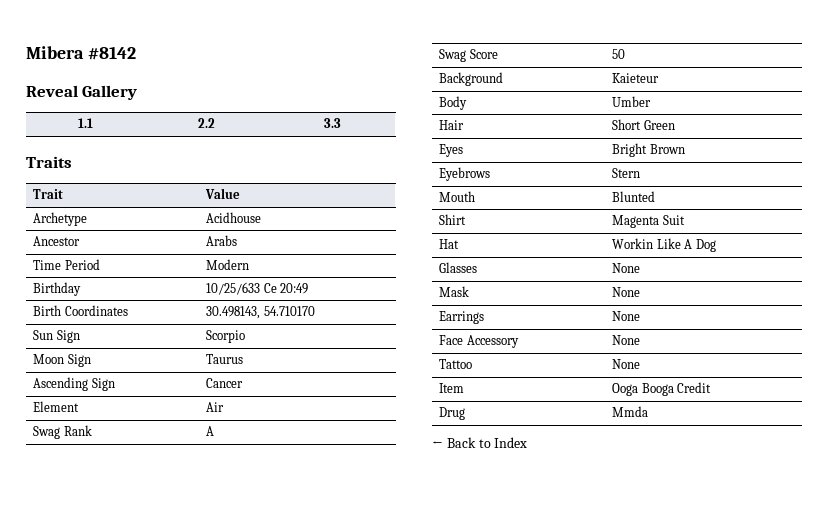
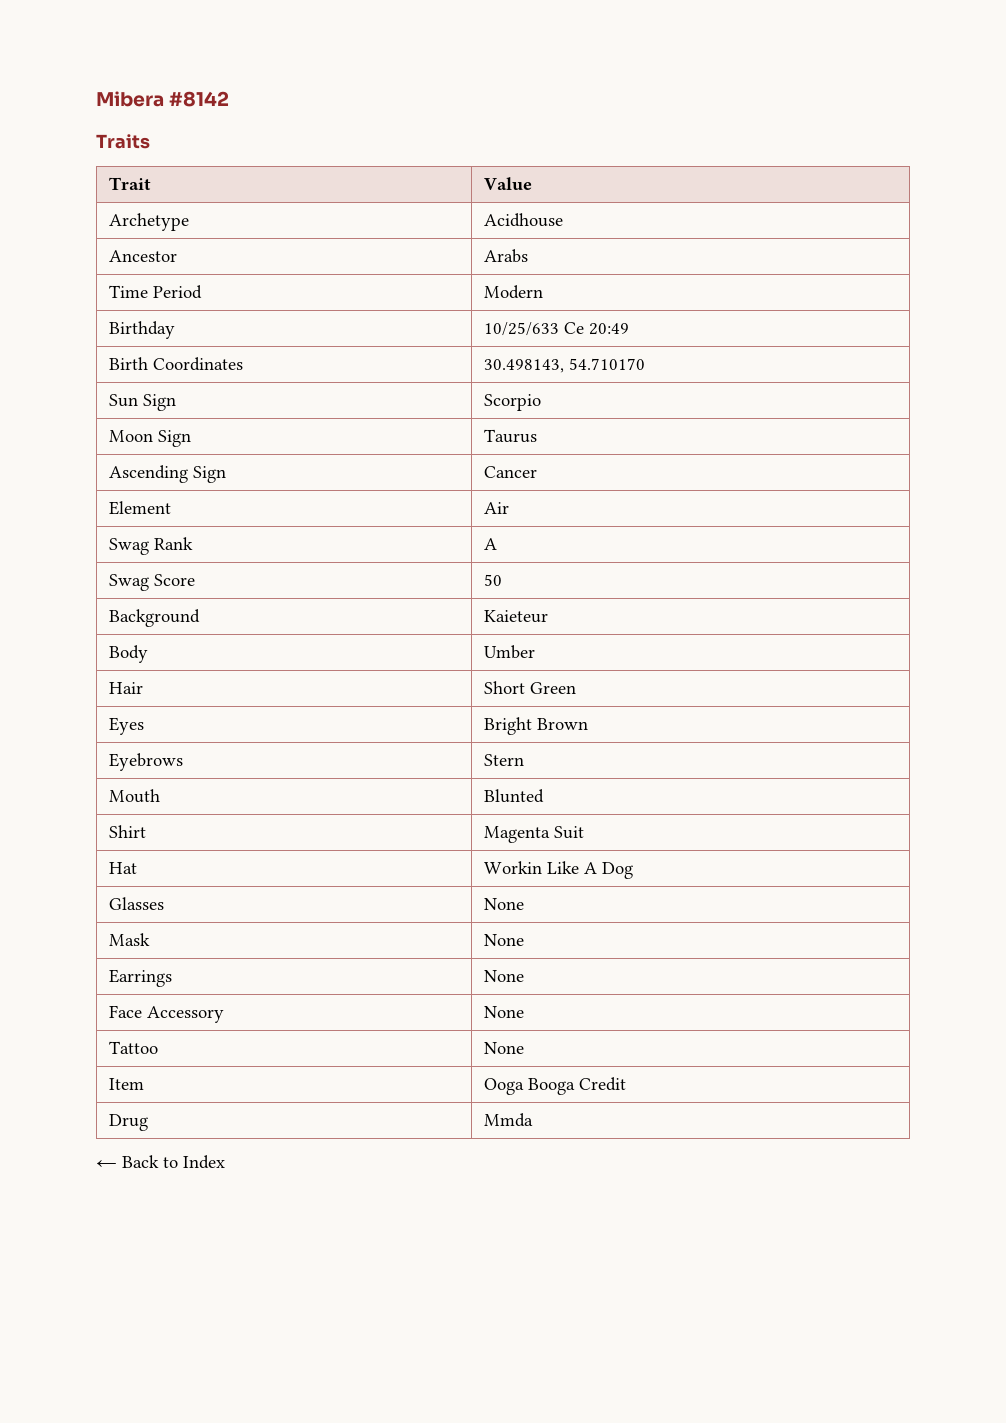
[26,85,138,100] [77,118,93,128] [198,118,215,128] [324,118,341,128] // Reveal Gallery // 1.1 | 2.2 | 3.3 -> (230, 99) none

